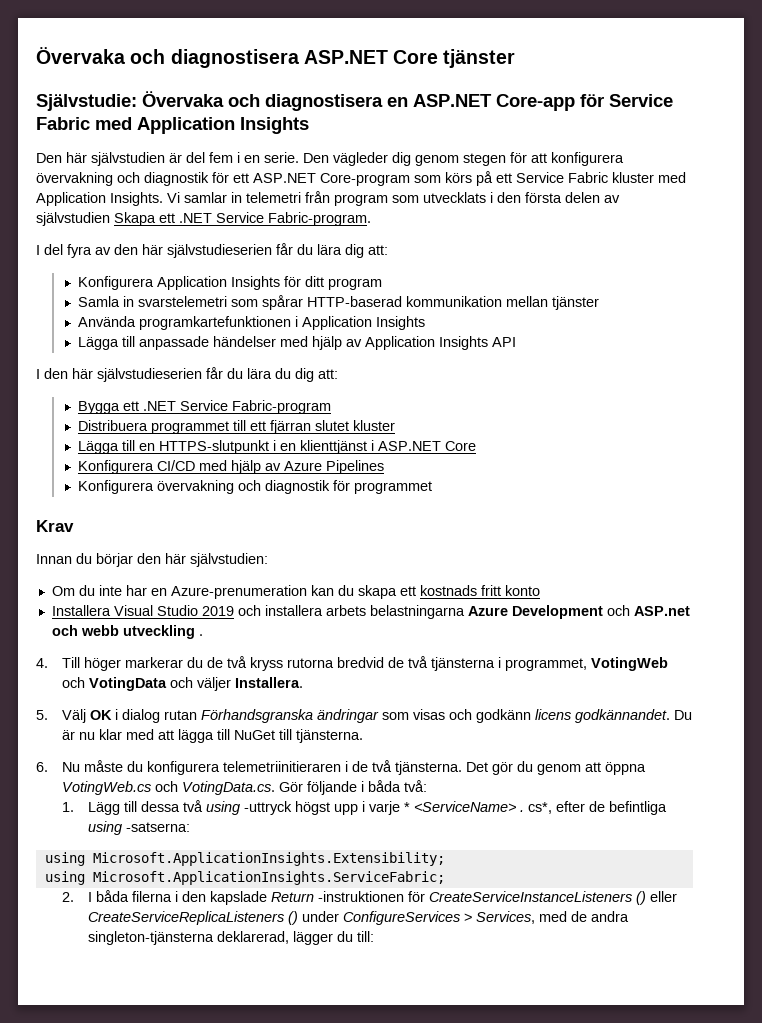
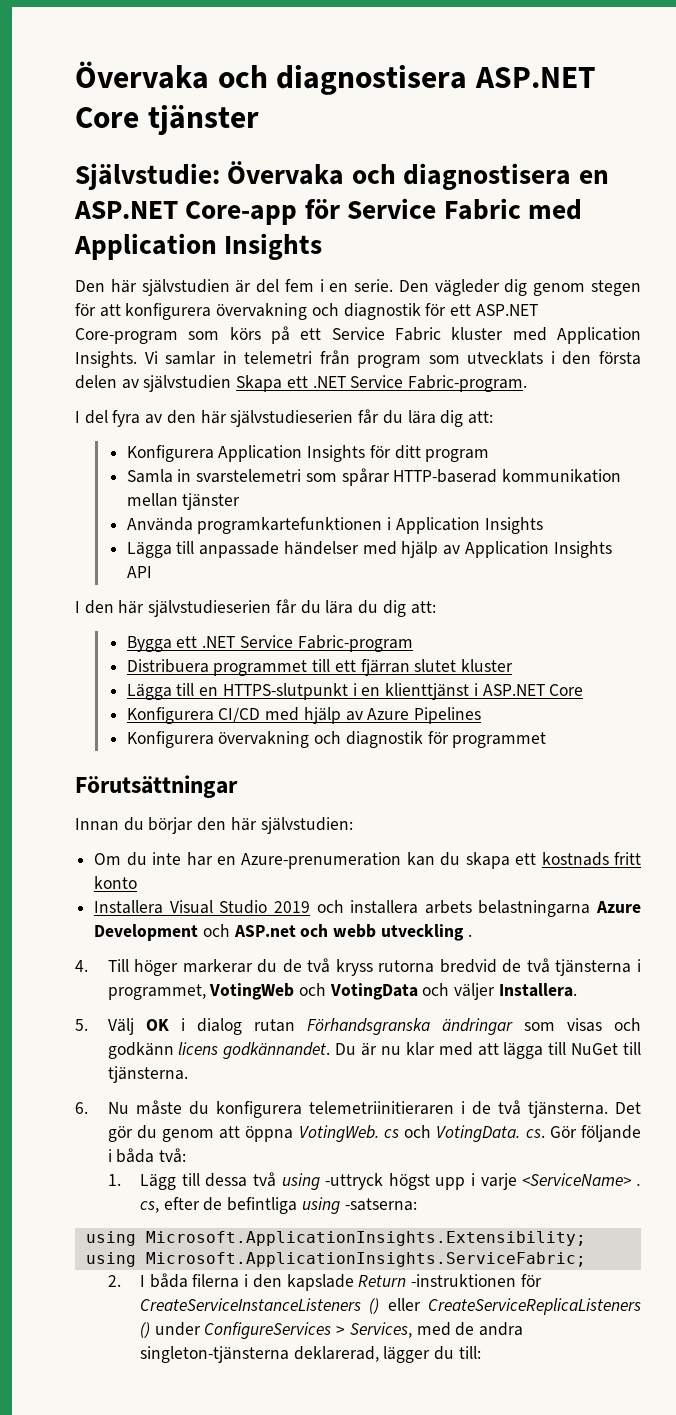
[36,520,74,532] Krav -> [75,775,238,798] Förutsättningar
[62,781,276,795] VotingWeb.cs och VotingData.cs. -> [298,1125,545,1142] VotingWeb. cs och VotingData. cs.
[404,802,411,812] * -> (517, 1181) none
[528,802,553,814] cs*, -> [140,1201,160,1213] cs,

